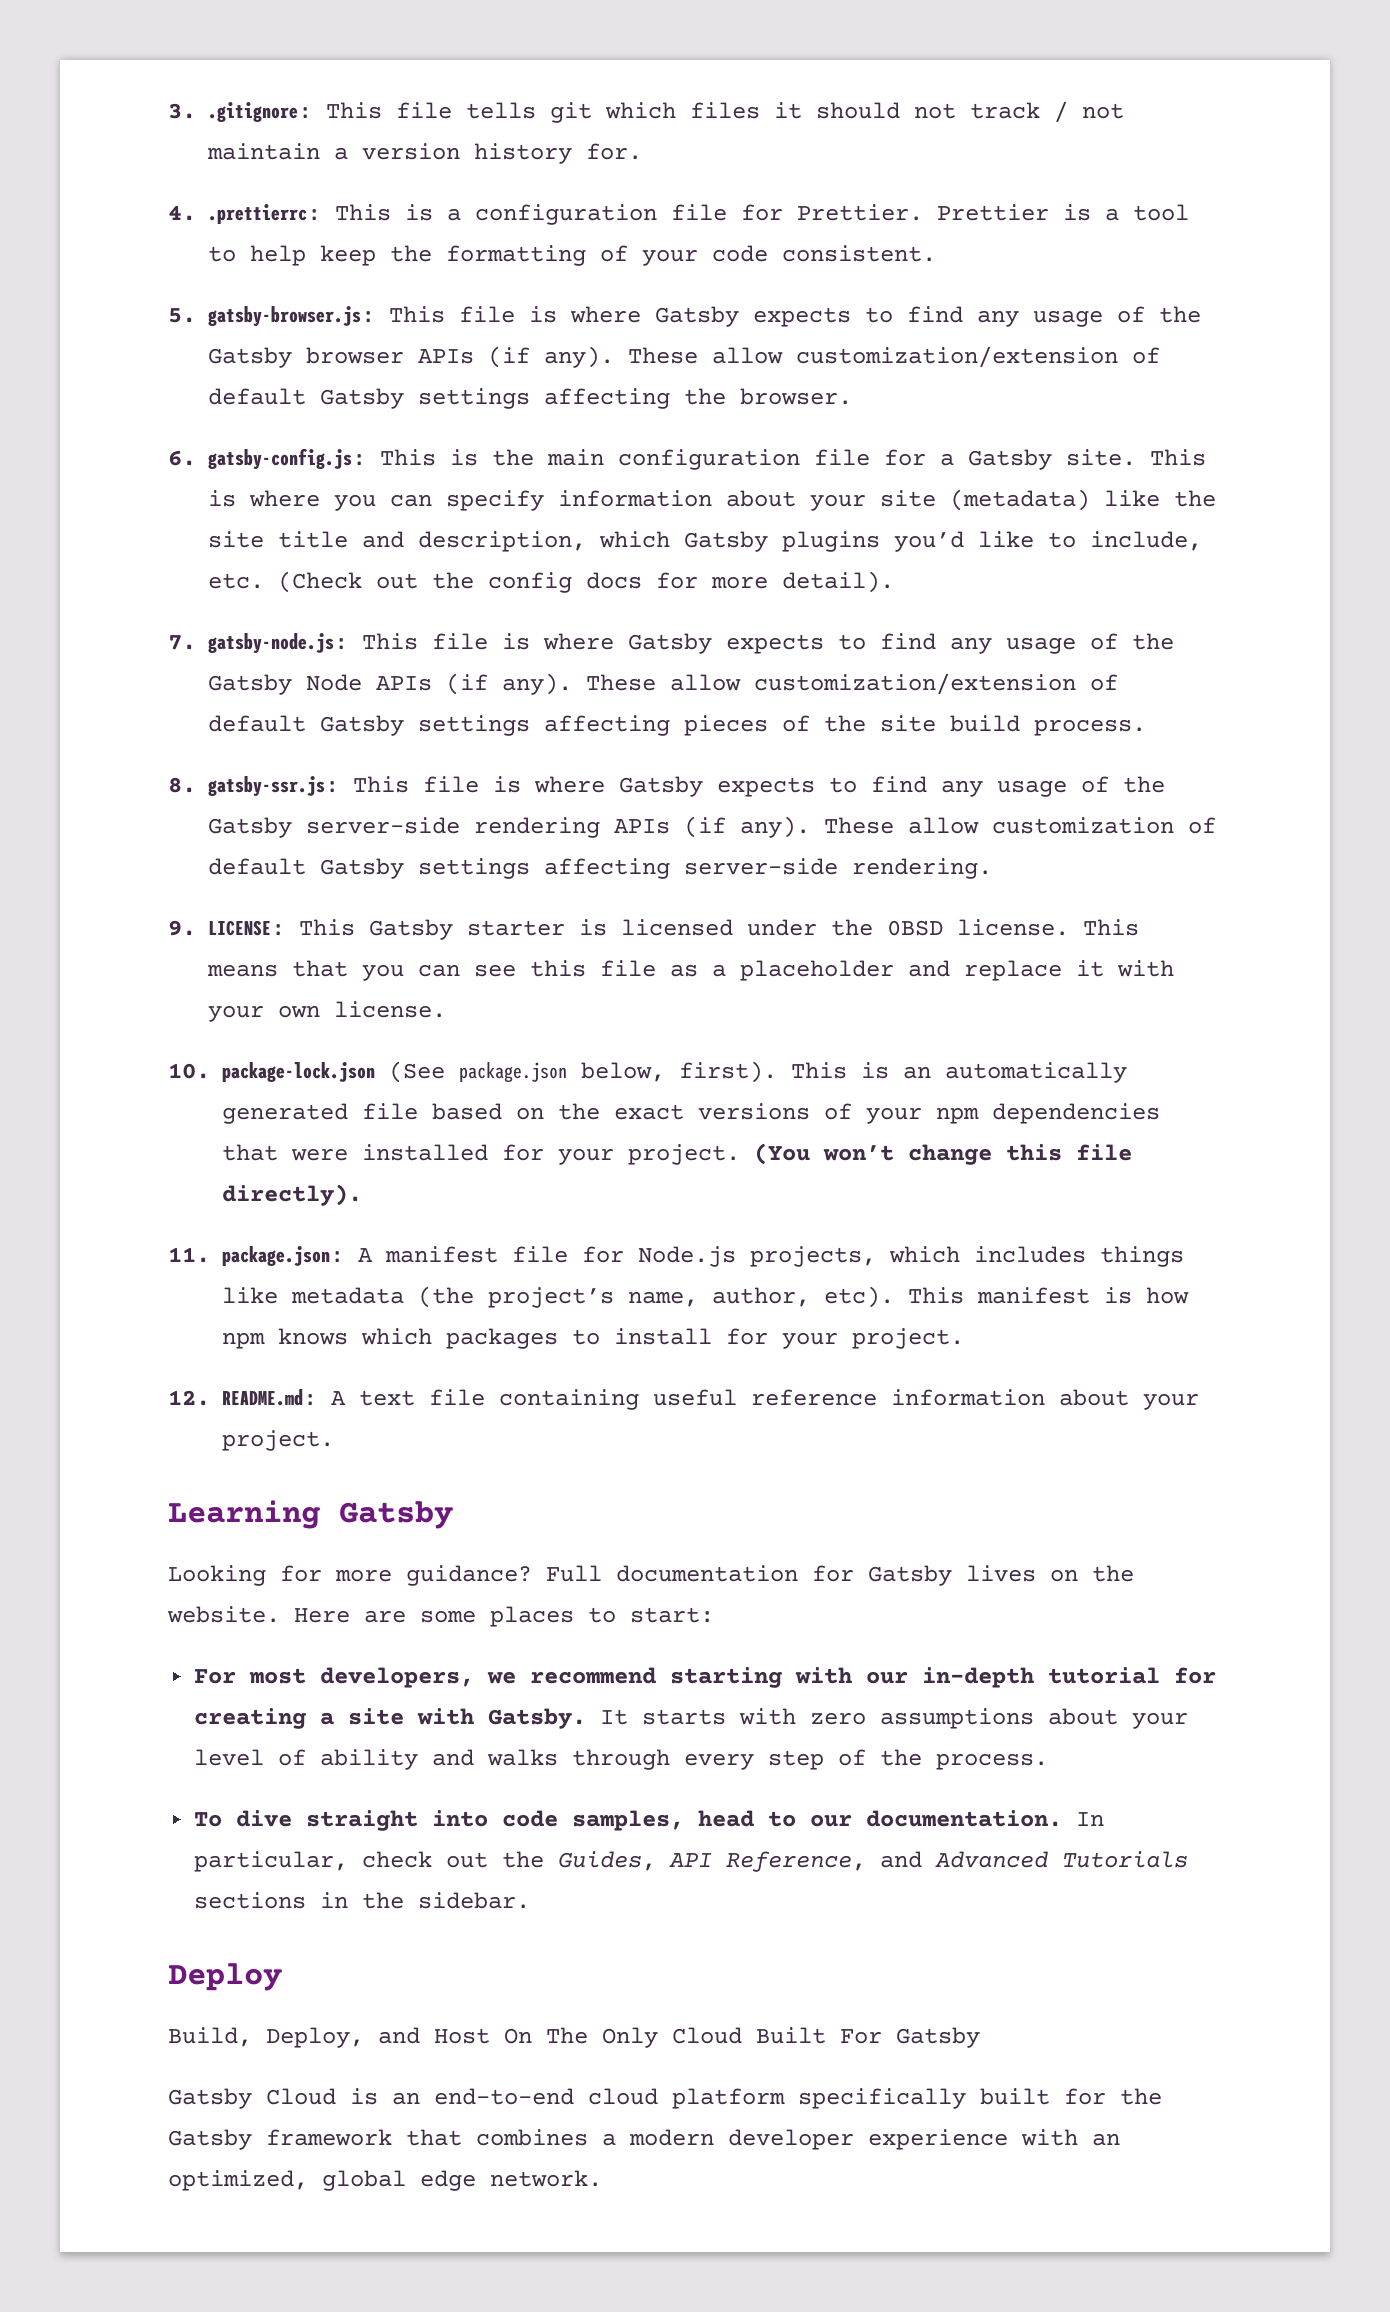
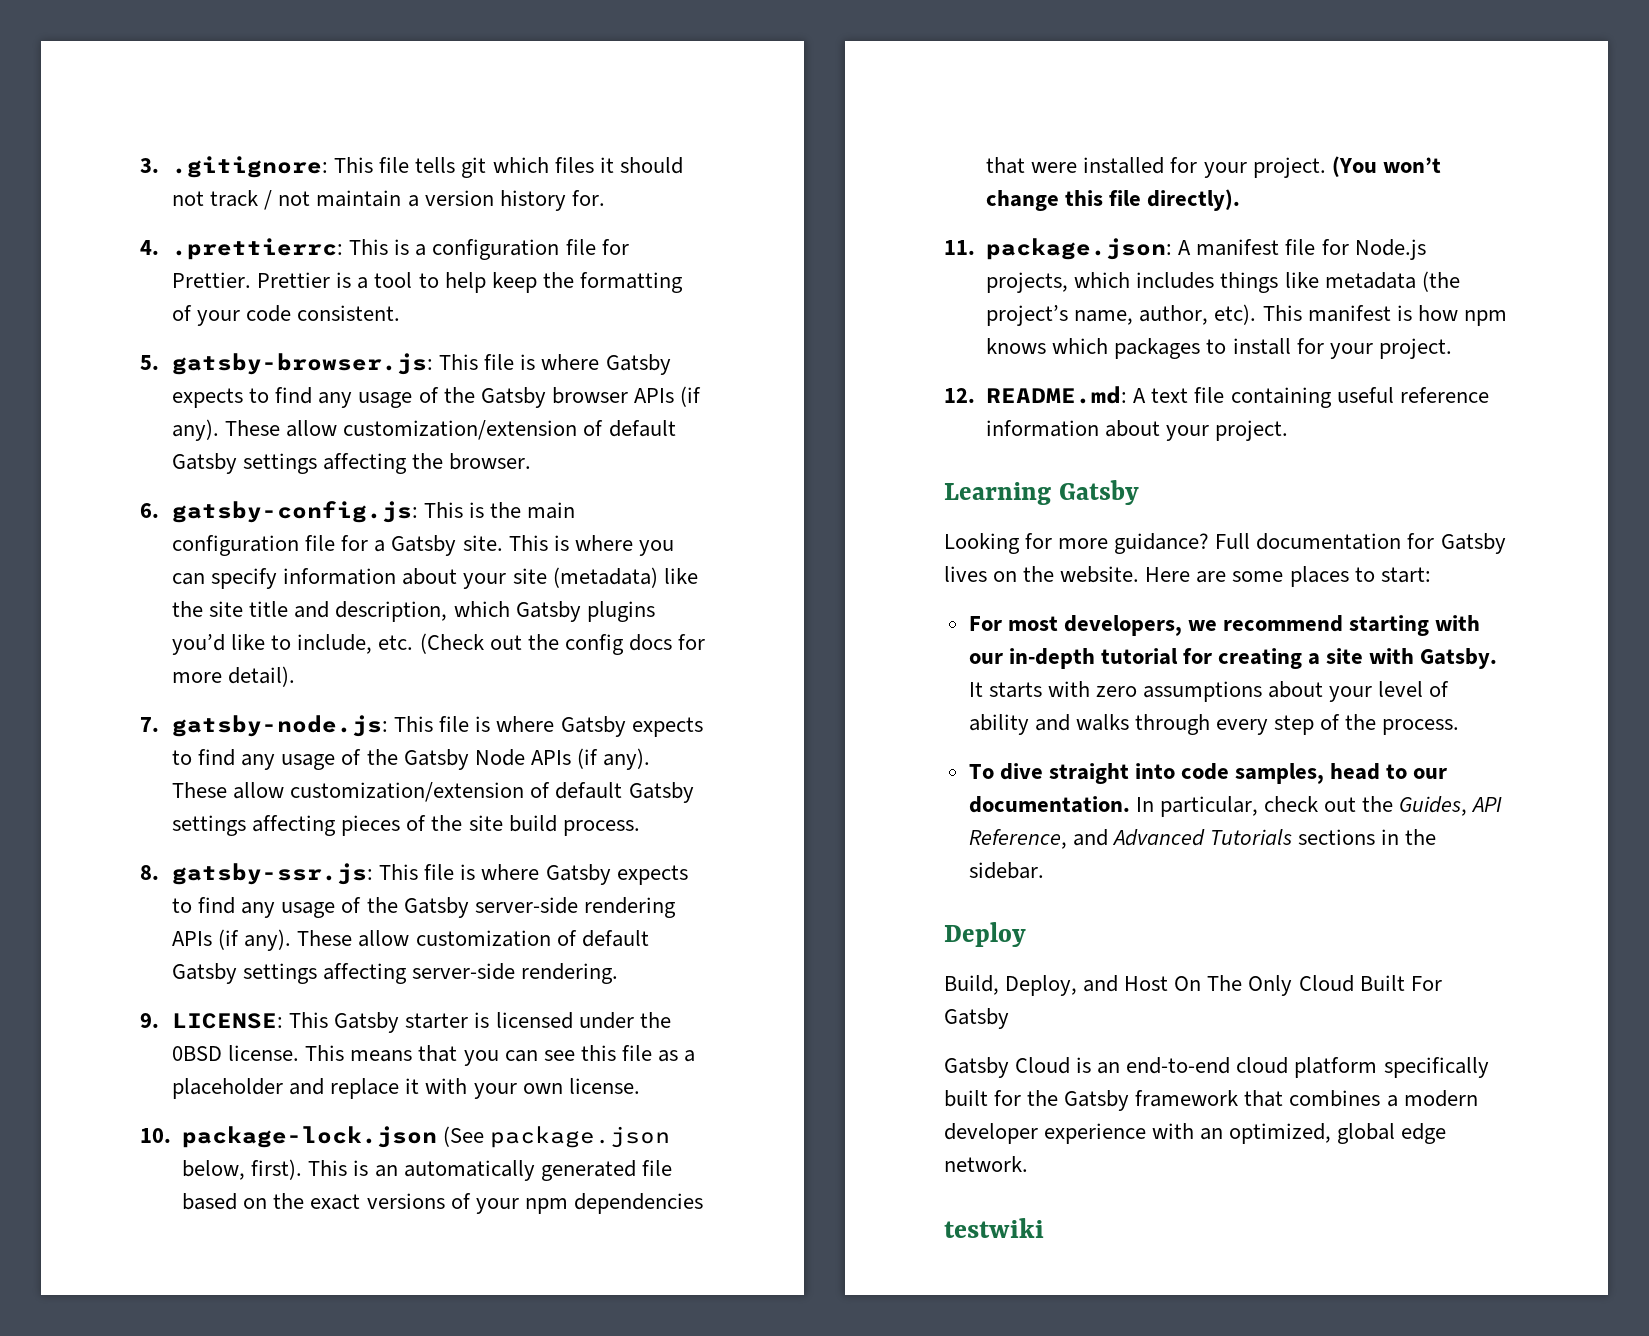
(602, 2178) none -> [944,1218,1044,1238] // testwiki

